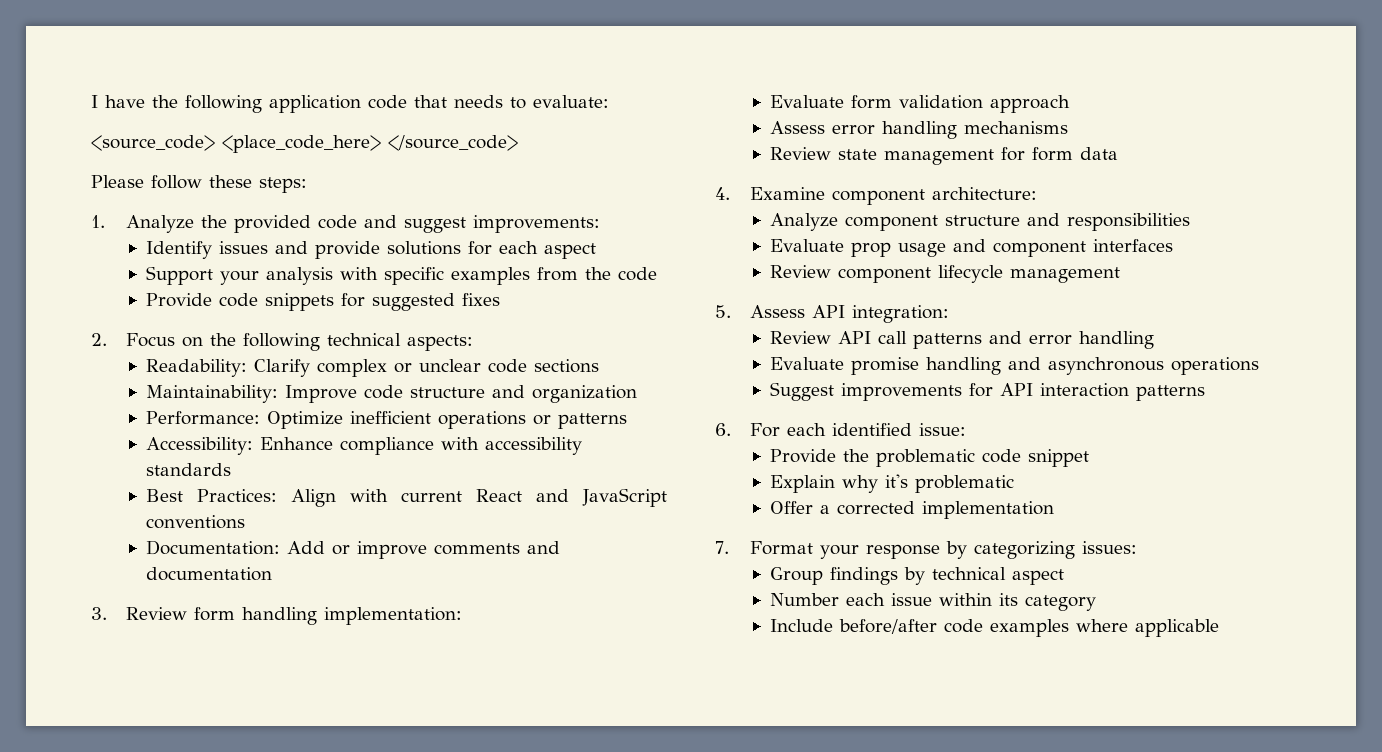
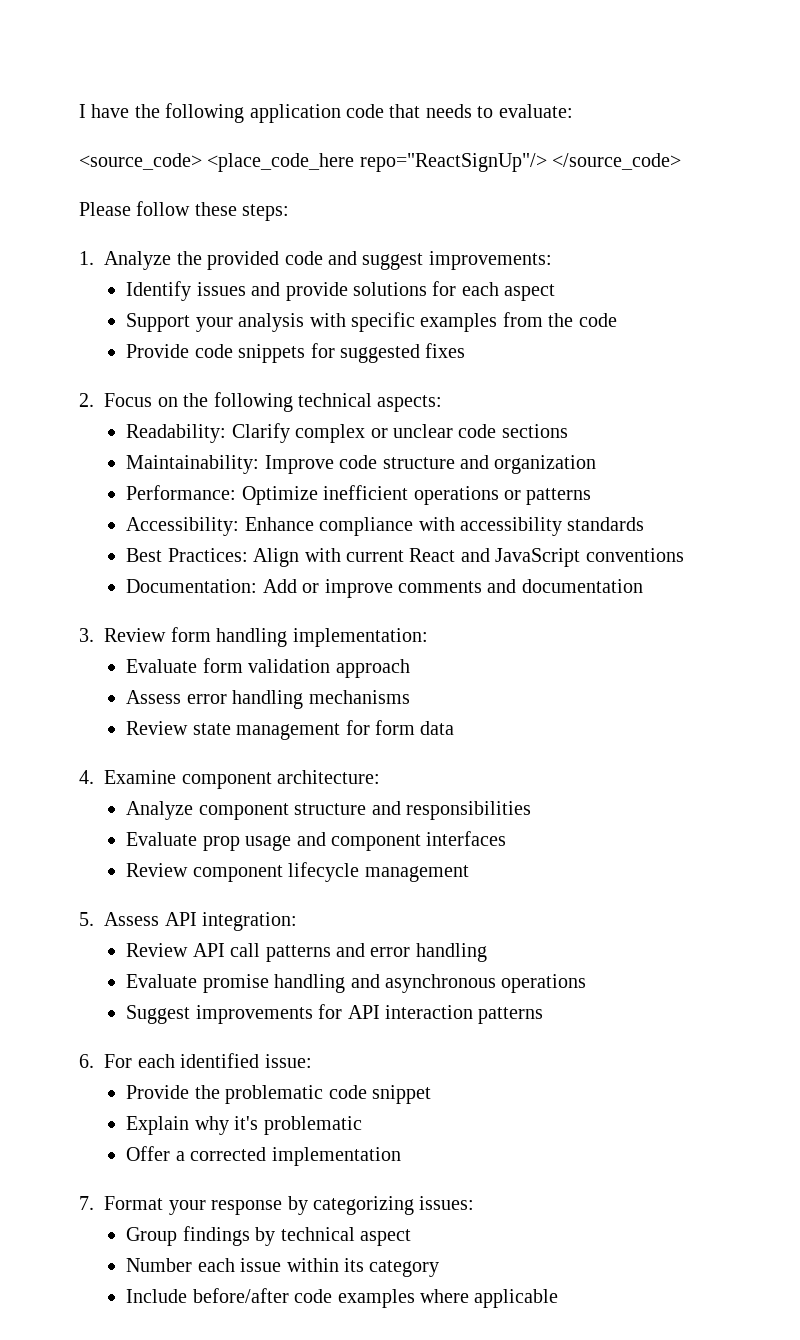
[222,135,381,153] <place_code_here> -> [207,153,547,172] <place_code_here repo="ReactSignUp"/>

